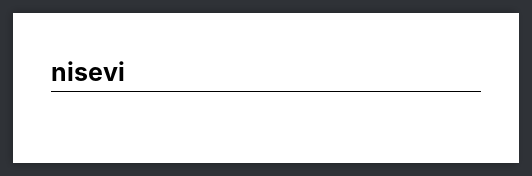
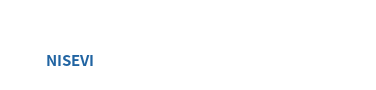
[51,61,125,81] nisevi -> [46,55,94,66] NISEVI

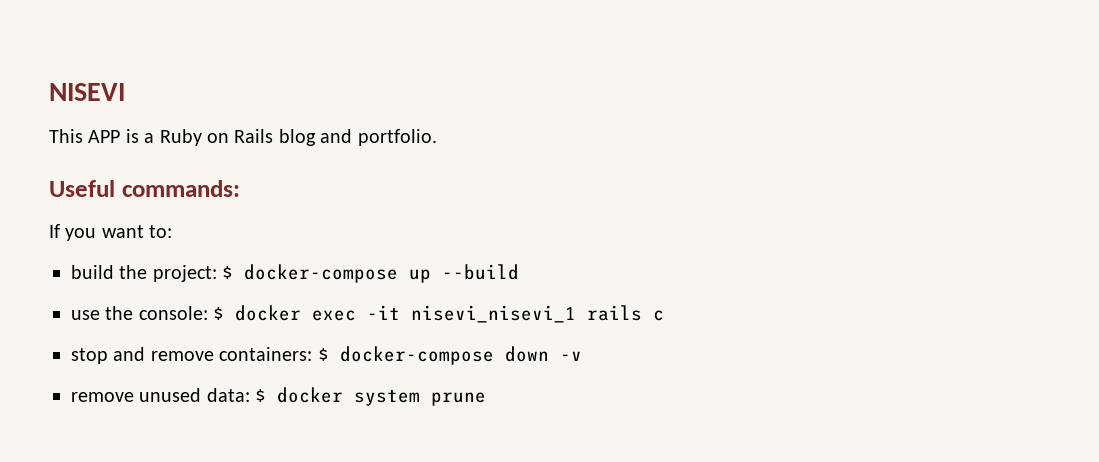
(94, 60) none -> [49,129,437,146] [49,180,240,197] [49,224,173,241] [71,264,520,283] [71,305,665,323] [71,346,582,365] [71,387,487,406] // This APP is a Ruby on Rails blog and portfolio. // Useful commands: // If you want to: // build the project: $ docker-compose up --build // use the console: $ docker exec -it nisevi_nisevi_1 rails c // stop and remove containers: $ docker-compose down -v // remove unused data: $ docker system prune

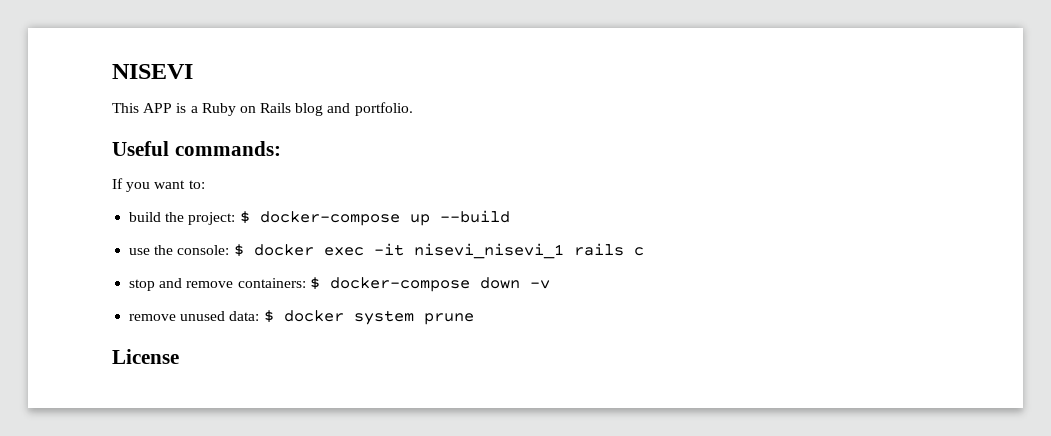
(487, 399) none -> [112,349,179,364] // License

